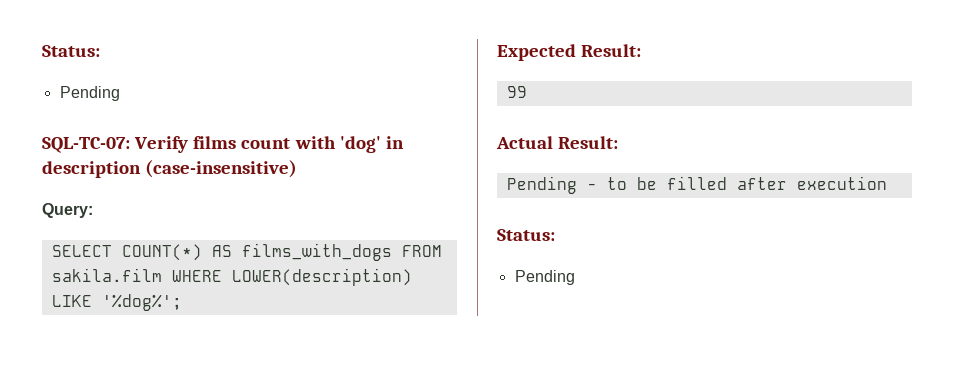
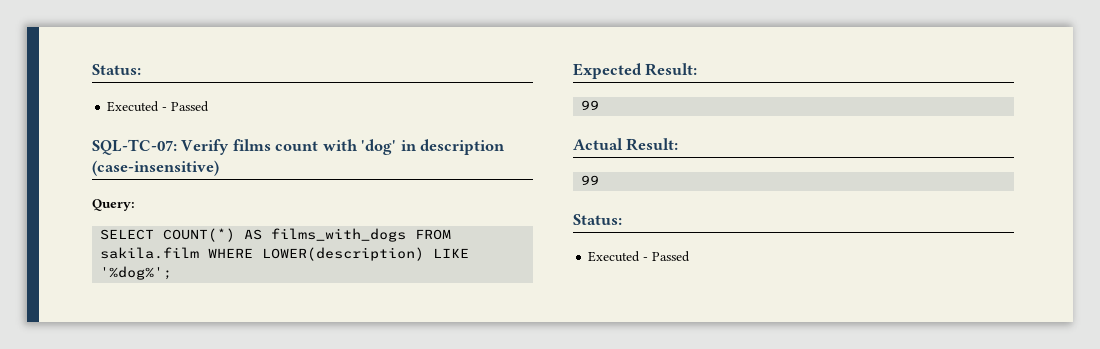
[42,45,100,57] [59,86,120,101] Status: // Pending -> [92,64,141,75] [107,101,210,112] Status: // Executed - Passed
[506,176,887,194] [497,229,555,241] [514,270,575,285] Pending - to be filled after execution // Status: // Pending -> [581,175,600,185] [573,214,622,225] [588,251,691,262] 99 // Status: // Executed - Passed

